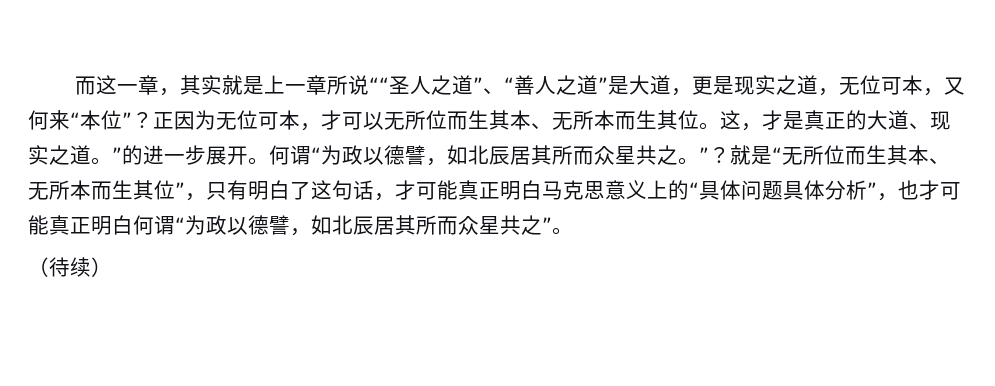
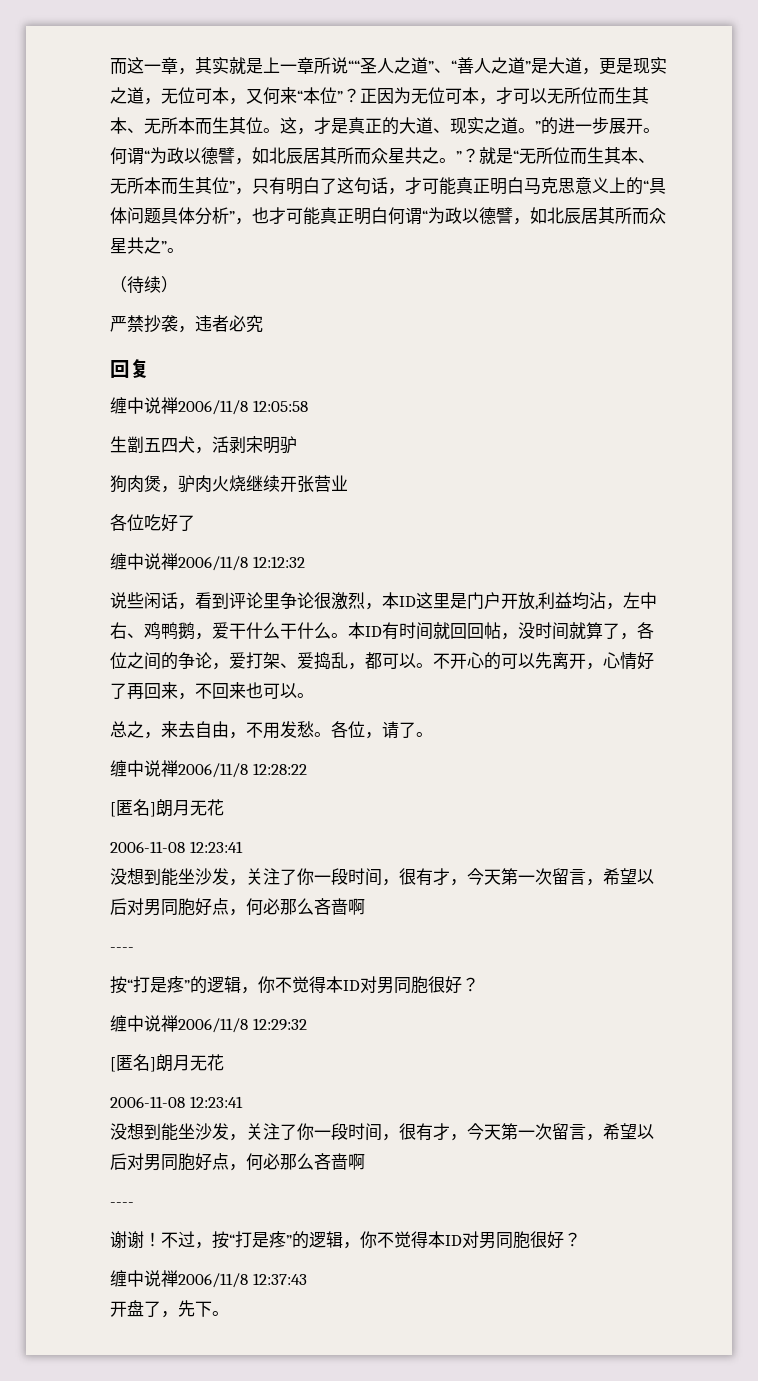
(112, 267) none -> [110,315,263,333] [110,359,150,378] [110,397,308,415] [110,436,297,454] [110,475,348,493] [110,514,195,532] [110,553,305,571] [110,592,657,610] [110,622,654,640] [110,652,654,670] [110,682,314,700] [110,721,433,739] [110,760,307,778] [110,799,224,817] [110,841,243,853] [110,868,654,886] [110,898,365,916] [110,947,134,952] [110,976,479,994] [110,1015,307,1033] [110,1054,224,1072] [110,1096,243,1108] [110,1123,654,1141] [110,1153,365,1171] [110,1202,134,1207] [110,1231,581,1249] [110,1270,307,1288] [110,1300,229,1318] // 严禁抄袭，违者必究 // 回复 // 缠中说禅2006/11/8 12:05:58 // 生劏五四犬，活剥宋明驴 // 狗肉煲，驴肉火烧继续开张营业 // 各位吃好了 // 缠中说禅2006/11/8 12:12:32 // 说些闲话，看到评论里争论很激烈，本ID这里是门户开放,利益均沾，左中右、鸡鸭鹅，爱干什么干什么。本ID有时间就回回帖，没时间就算了，各位之间的争论，爱打架、爱捣乱，都可以。不开心的可以先离开，心情好了再回来，不回来也可以。 // 总之，来去自由，不用发愁。各位，请了。 // 缠中说禅2006/11/8 12:28:22 // [匿名]朗月无花 // 2006-11-08 12:23:41 // 没想到能坐沙发，关注了你一段时间，很有才，今天第一次留言，希望以后对男同胞好点，何必那么吝啬啊 // ---- // 按“打是疼”的逻辑，你不觉得本ID对男同胞很好？ // 缠中说禅2006/11/8 12:29:32 // [匿名]朗月无花 // 2006-11-08 12:23:41 // 没想到能坐沙发，关注了你一段时间，很有才，今天第一次留言，希望以后对男同胞好点，何必那么吝啬啊 // ---- // 谢谢！不过，按“打是疼”的逻辑，你不觉得本ID对男同胞很好？ // 缠中说禅2006/11/8 12:37:43 // 开盘了，先下。

